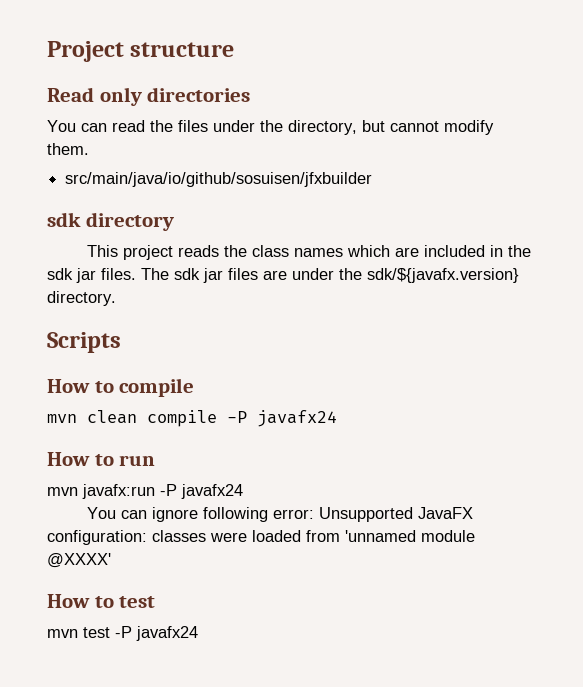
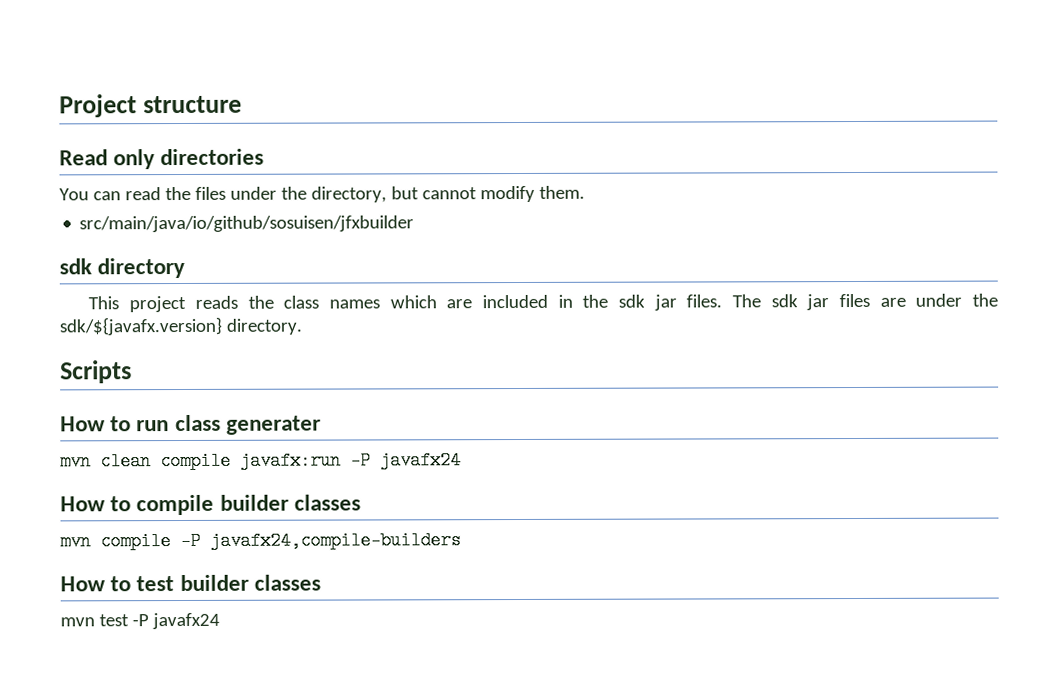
[119,378,195,397] compile -> [136,414,321,435] run class generater
(217, 418) none -> [240,451,341,470] javafx:run
[119,455,156,466] [47,484,243,499] [86,507,473,522] [47,530,475,545] [47,553,111,568] run // mvn javafx:run -P javafx24 // You can ignore following error: Unsupported JavaFX configuration: classes were loaded from 'unnamed module @XXXX' -> [136,494,361,516] [60,531,461,551] compile builder classes // mvn compile -P javafx24,compile-builders
(156, 602) none -> [179,574,321,592] builder classes

